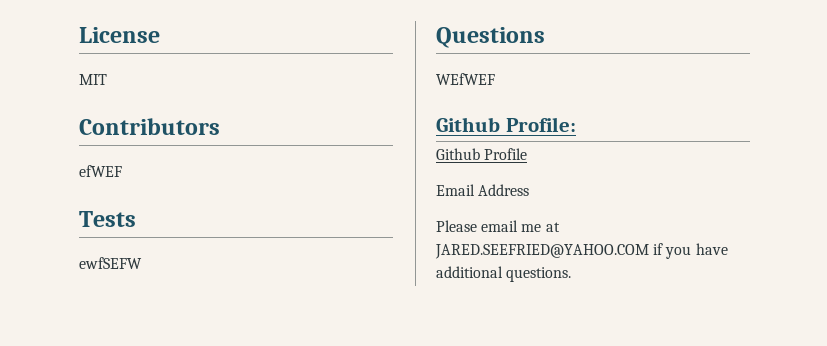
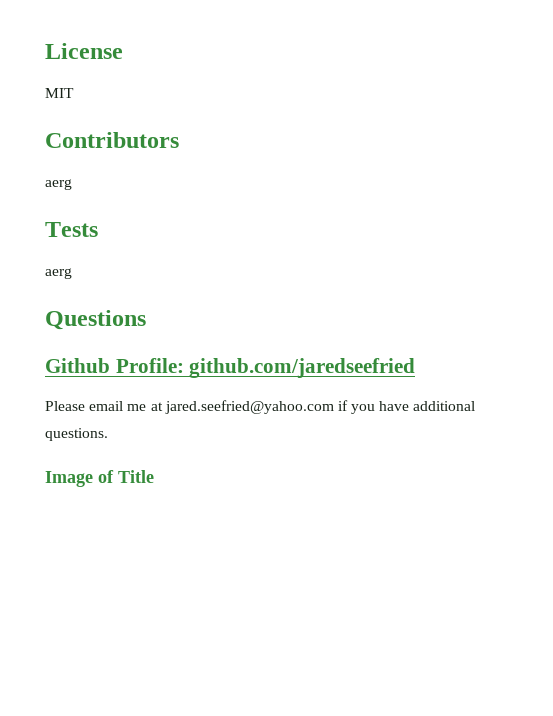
[79,165,122,177] efWEF -> [45,179,72,190] aerg
[79,257,142,269] ewfSEFW -> [45,268,72,279] aerg
[436,73,495,85] // WEfWEF -> (146, 320) none
[436,148,528,160] [436,184,530,196] // Github Profile // Email Address -> [189,358,416,378] github.com/jaredseefried
[435,244,649,259] JARED.SEEFRIED@YAHOO.COM -> [164,400,334,414] jared.seefried@yahoo.com
(572, 274) none -> [45,470,154,487] // Image of Title

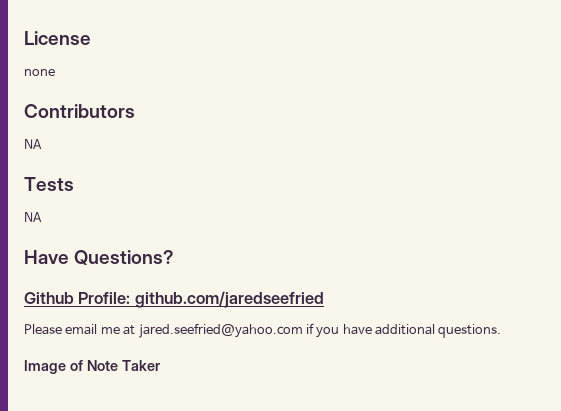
[45,88,74,98] // MIT -> [24,69,55,76] // none
[45,179,72,190] aerg -> [24,139,42,149] NA
[45,268,72,279] [45,310,146,330] aerg // Questions -> [24,212,42,222] [24,250,175,265] NA // Have Questions?
[118,470,154,483] Title -> [86,360,160,371] Note Taker

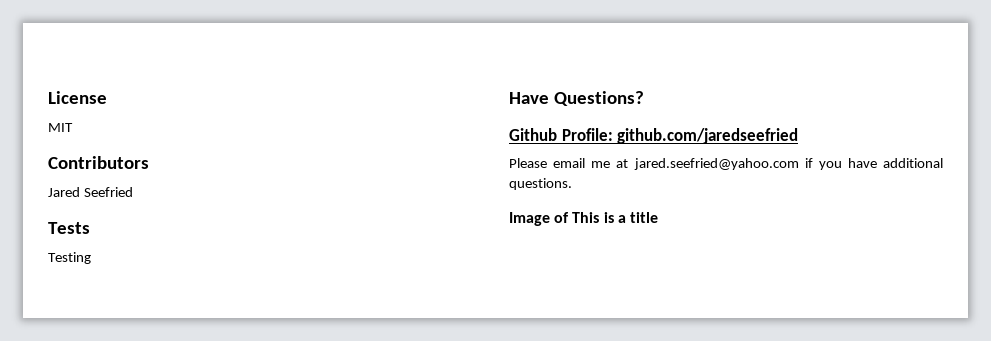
[24,69,55,76] // none -> [48,123,73,132] // MIT
[24,139,42,149] NA -> [48,187,133,197] Jared Seefried
[24,212,42,222] NA -> [48,252,91,264] Testing
[86,360,160,371] Note Taker -> [572,212,658,223] This is a title

